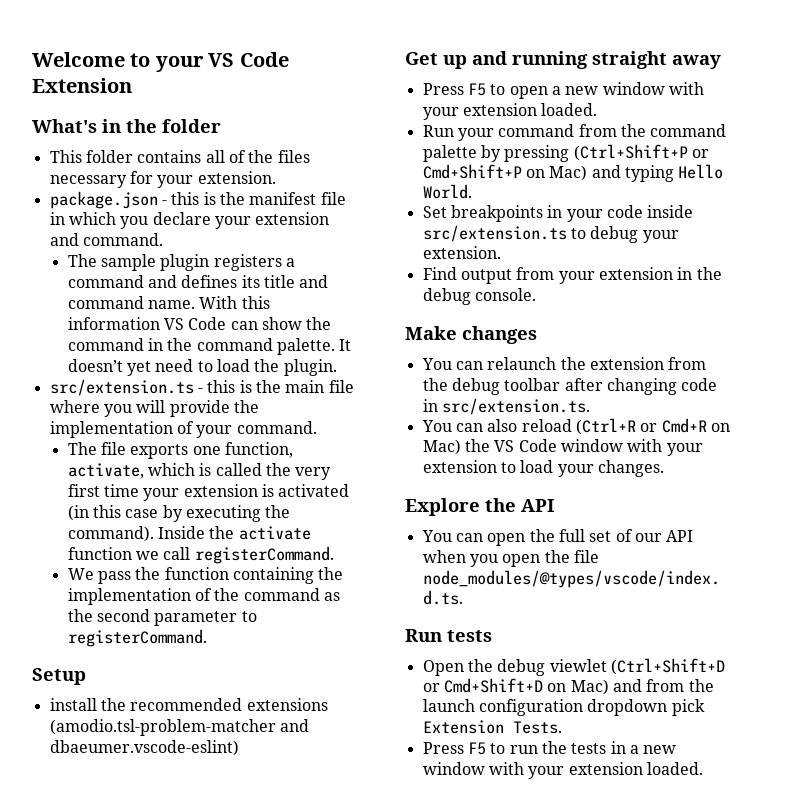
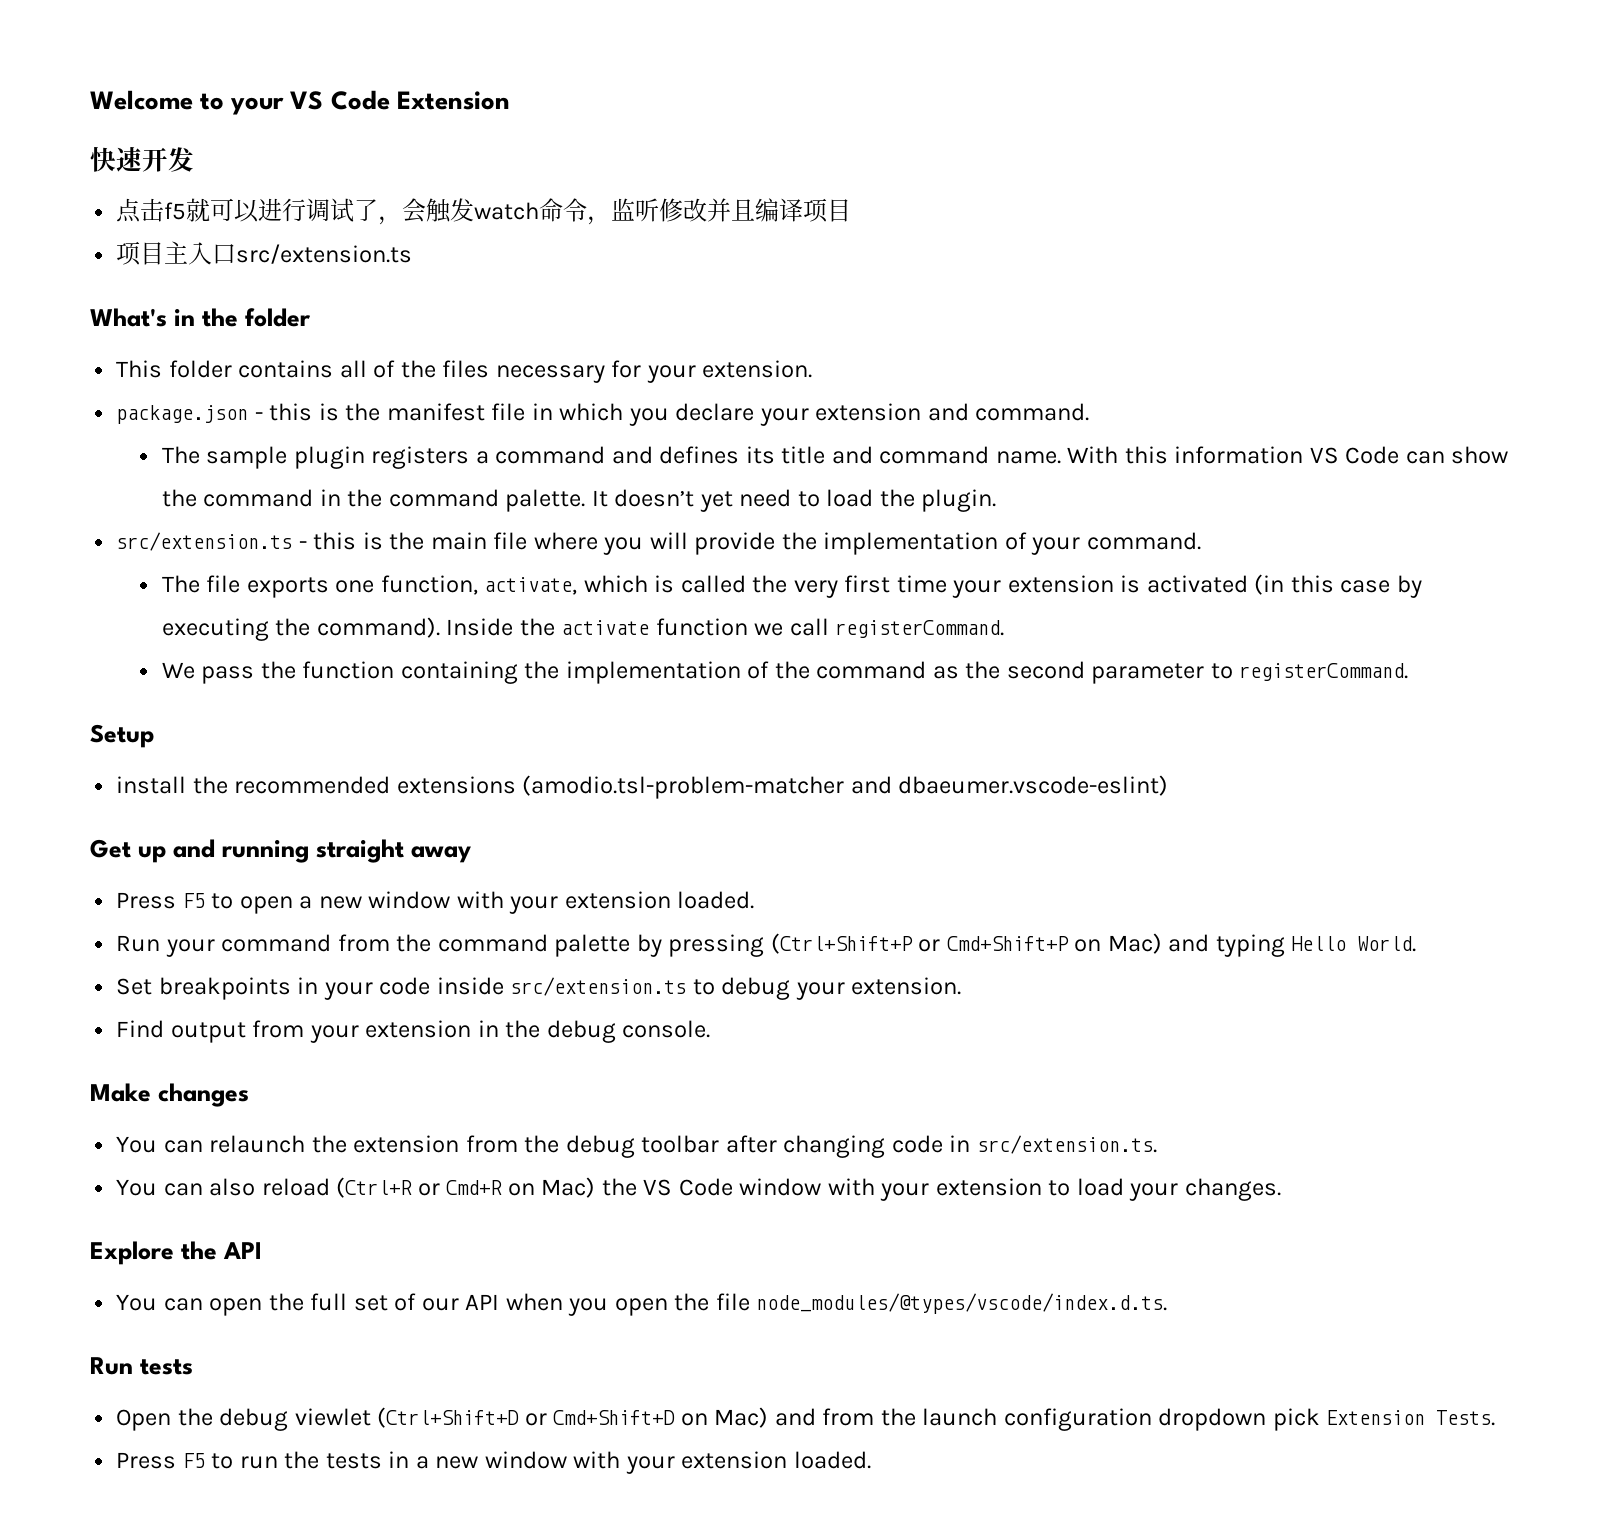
(132, 85) none -> [90,146,194,172] [116,198,852,225] [116,241,413,266] // 快速开发 // 点击f5就可以进行调试了，会触发watch命令，监听修改并且编译项目 // 项目主入口src/extension.ts

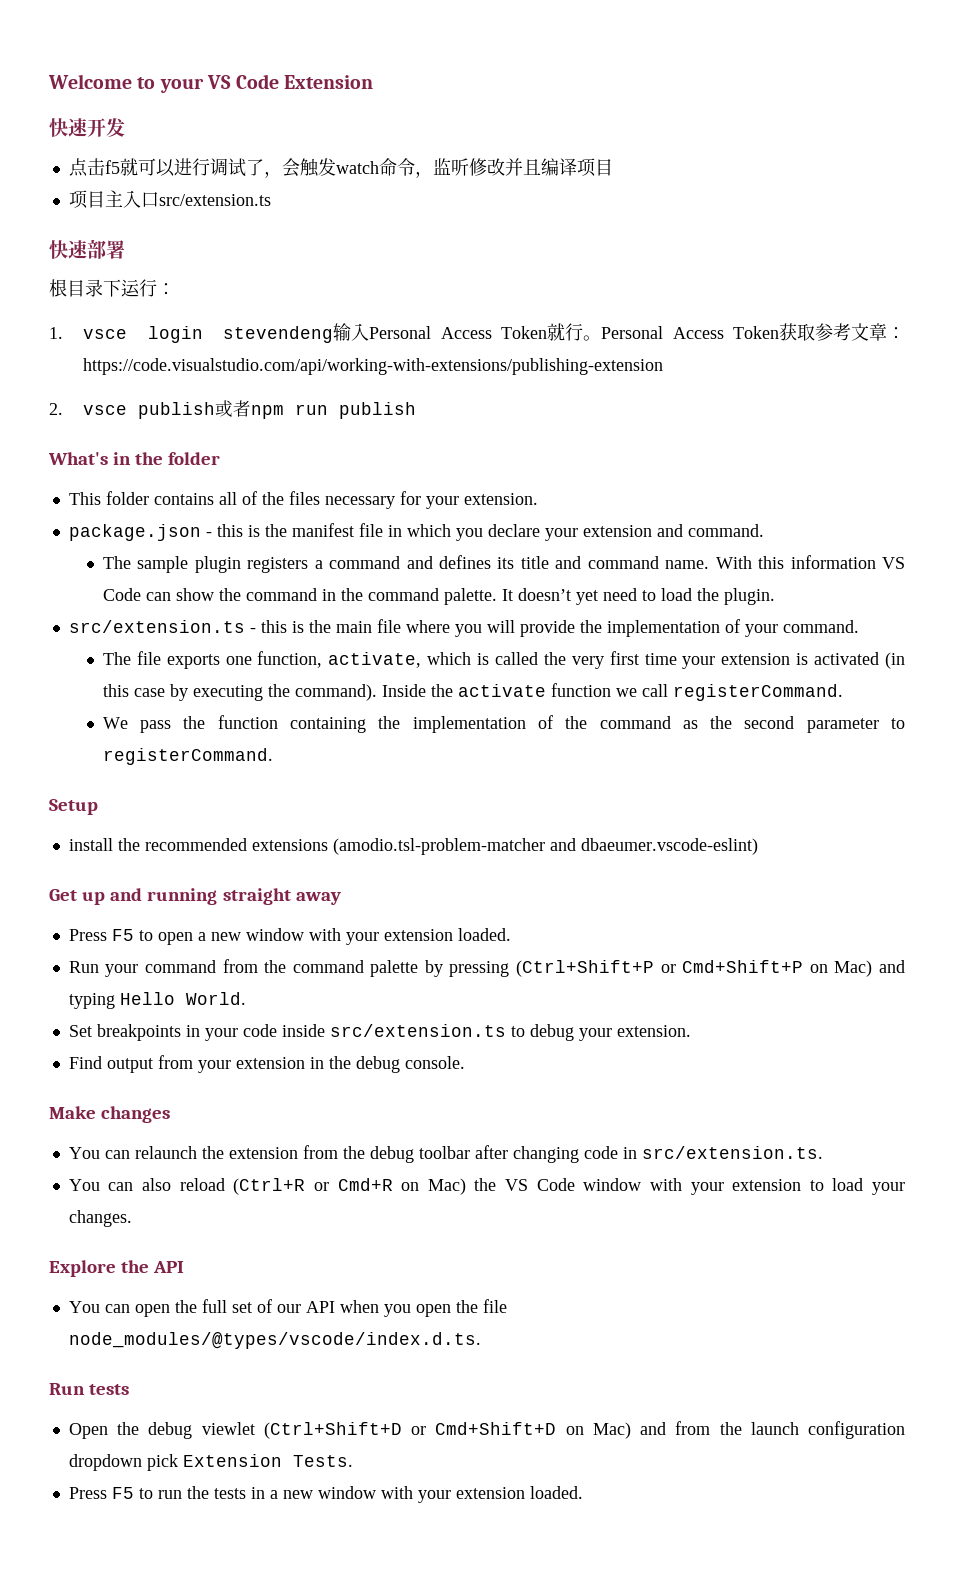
(413, 254) none -> [49,239,125,259] [49,279,175,297] [49,323,905,343] [83,358,664,375] [49,400,417,419] // 快速部署 // 根目录下运行： // 1. vsce login stevendeng输入Personal Access Token就行。Personal Access Token获取参考文章：https://code.visualstudio.com/api/working-with-extensions/publishing-extension // 2. vsce publish或者npm run publish

